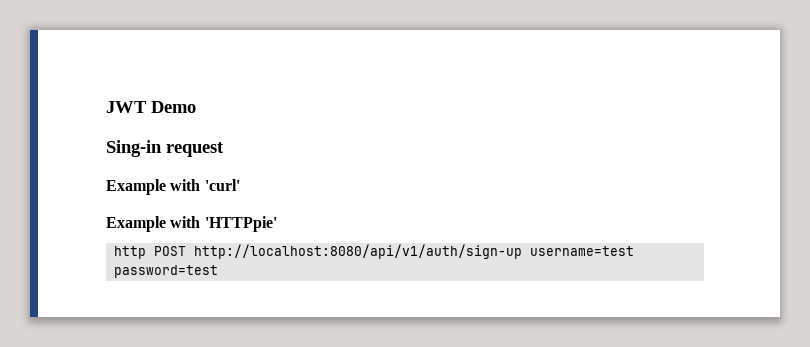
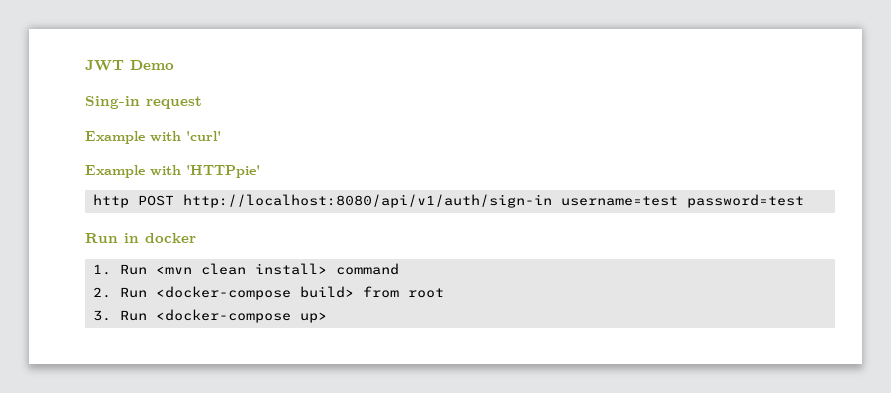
[194,244,523,259] http://localhost:8080/api/v1/auth/sign-up -> [182,194,552,208] http://localhost:8080/api/v1/auth/sign-in
(219, 271) none -> [85,233,196,243] [92,263,399,275] [92,286,444,300] [92,309,327,323] // Run in docker // 1. Run <mvn clean install> command // 2. Run <docker-compose build> from root // 3. Run <docker-compose up>

